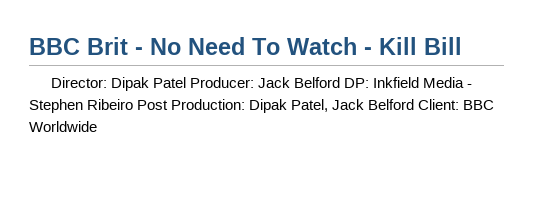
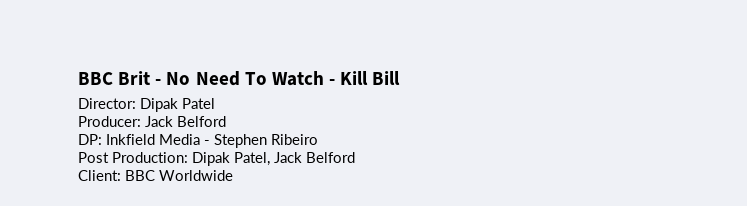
(186, 82) none -> (215, 103) //
(340, 82) none -> (226, 121) //
(134, 104) none -> (318, 139) //
(415, 104) none -> (355, 157) //

